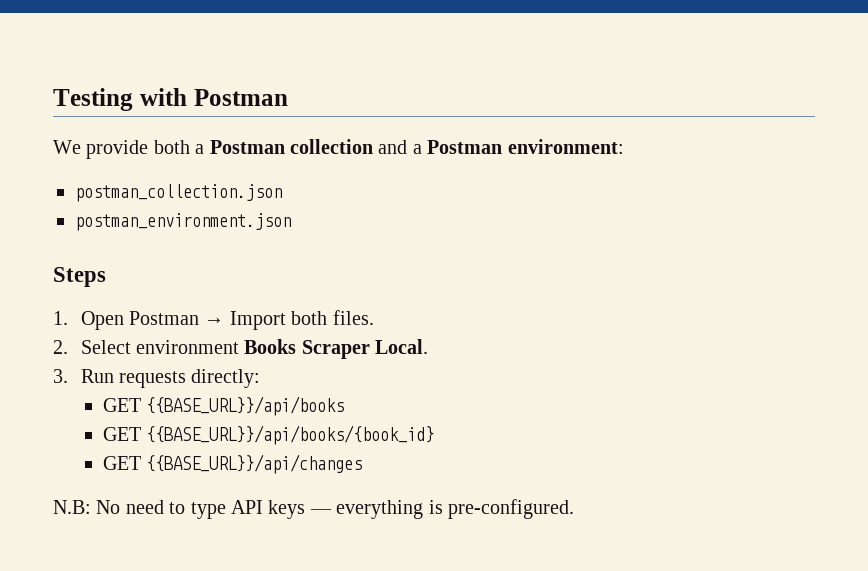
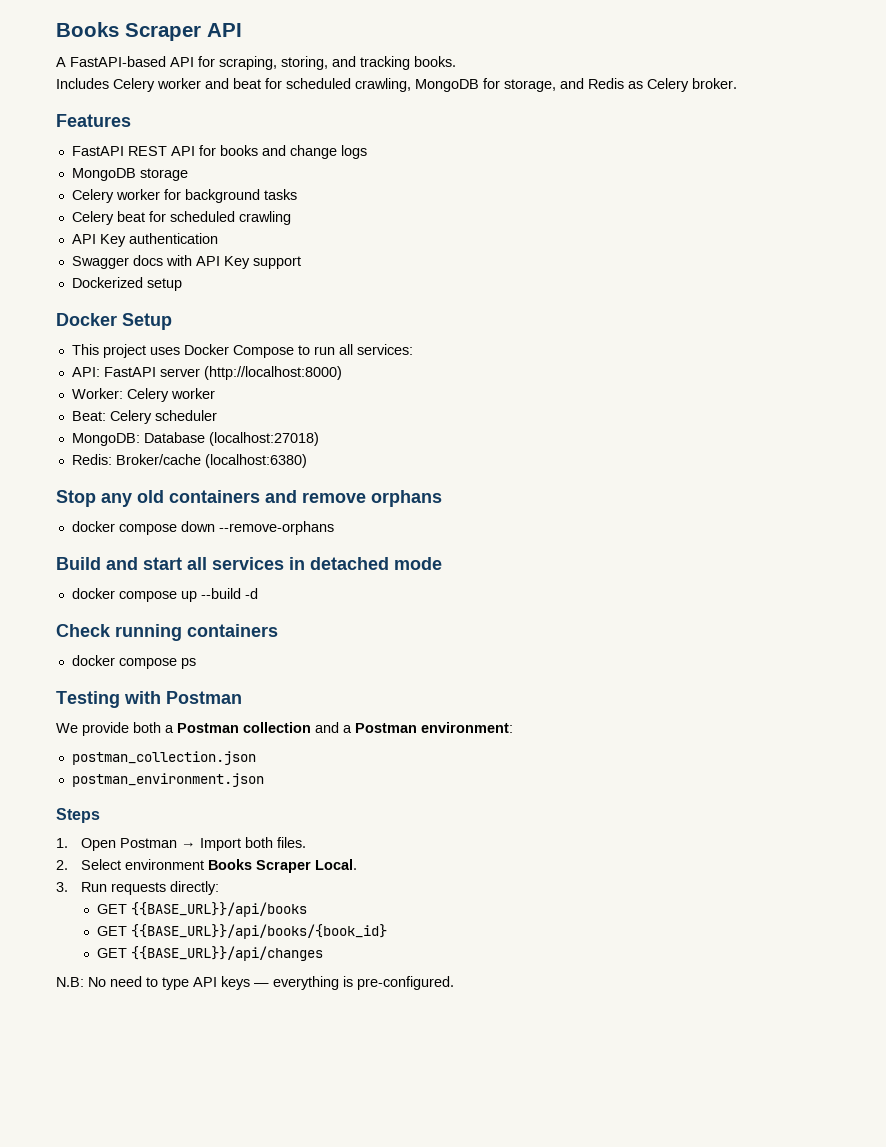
(53, 99) none -> [56,22,242,41] [56,56,456,70] [56,78,737,92] [56,114,131,127] [71,145,367,159] [71,168,188,181] [71,189,297,203] [71,211,291,225] [71,233,218,247] [71,255,301,269] [71,277,182,291] [56,313,172,330] [71,344,413,358] [71,366,342,380] [71,388,215,402] [71,410,217,424] [71,432,319,446] [71,454,307,468] [56,490,442,507] [71,521,334,535] [56,557,442,570] [71,588,258,602] [56,624,278,641] [71,655,196,669] Books Scraper API // A FastAPI-based API for scraping, storing, and tracking books. // Includes Celery worker and beat for scheduled crawling, MongoDB for storage, and Redis as Celery broker. // Features // FastAPI REST API for books and change logs // MongoDB storage // Celery worker for background tasks // Celery beat for scheduled crawling // API Key authentication // Swagger docs with API Key support // Dockerized setup // Docker Setup // This project uses Docker Compose to run all services: // API: FastAPI server (http://localhost:8000) // Worker: Celery worker // Beat: Celery scheduler // MongoDB: Database (localhost:27018) // Redis: Broker/cache (localhost:6380) // Stop any old containers and remove orphans // docker compose down --remove-orphans // Build and start all services in detached mode // docker compose up --build -d // Check running containers // docker compose ps //

